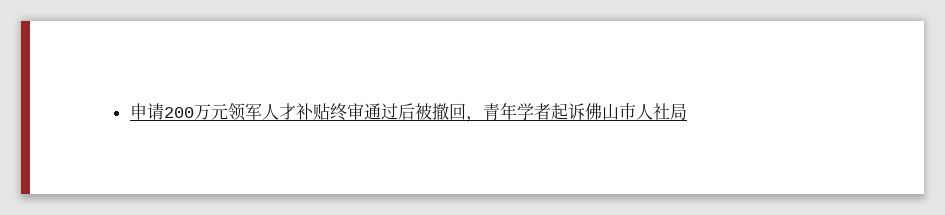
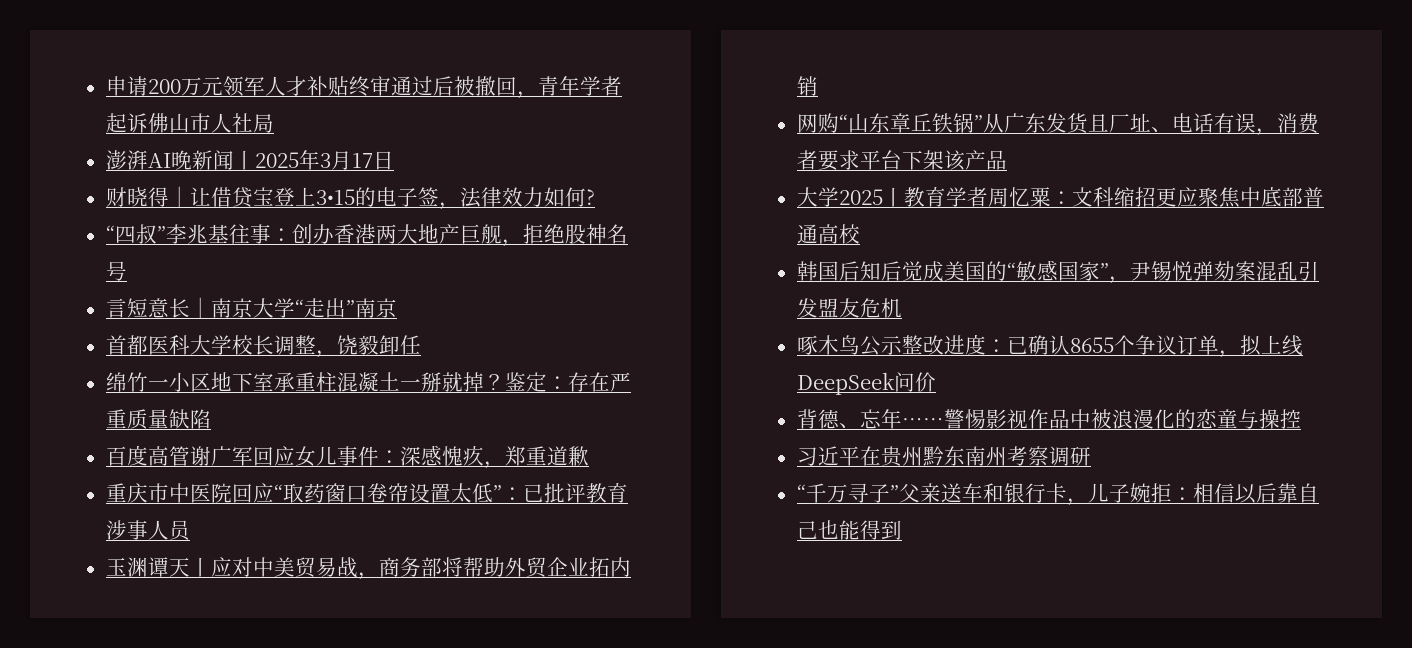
(687, 111) none -> [105,150,394,170] [105,186,595,210] [105,224,628,247] [105,261,127,281] [105,297,397,319] [105,335,421,358] [105,372,631,392] [105,409,211,429] [105,445,589,469] [105,483,628,503] [105,520,191,541] [105,557,631,580] [796,76,818,96] [796,113,1319,136] [796,150,1007,171] [796,187,1324,208] [796,224,860,244] [796,260,1319,284] [796,298,902,318] [796,334,1303,358] [796,372,936,395] [796,409,1301,429] [796,446,1091,467] [796,483,1319,506] [796,520,902,540] // 澎湃AI晚新闻丨2025年3月17日 // 财晓得｜让借贷宝登上3•15的电子签，法律效力如何? // “四叔”李兆基往事：创办香港两大地产巨舰，拒绝股神名号 // 言短意长｜南京大学“走出”南京 // 首都医科大学校长调整，饶毅卸任 // 绵竹一小区地下室承重柱混凝土一掰就掉？鉴定：存在严重质量缺陷 // 百度高管谢广军回应女儿事件：深感愧疚，郑重道歉 // 重庆市中医院回应“取药窗口卷帘设置太低”：已批评教育涉事人员 // 玉渊谭天丨应对中美贸易战，商务部将帮助外贸企业拓内销 // 网购“山东章丘铁锅”从广东发货且厂址、电话有误，消费者要求平台下架该产品 // 大学2025丨教育学者周忆粟：文科缩招更应聚焦中底部普通高校 // 韩国后知后觉成美国的“敏感国家”，尹锡悦弹劾案混乱引发盟友危机 // 啄木鸟公示整改进度：已确认8655个争议订单，拟上线DeepSeek问价 // 背德、忘年……警惕影视作品中被浪漫化的恋童与操控 // 习近平在贵州黔东南州考察调研 // “千万寻子”父亲送车和银行卡，儿子婉拒：相信以后靠自己也能得到

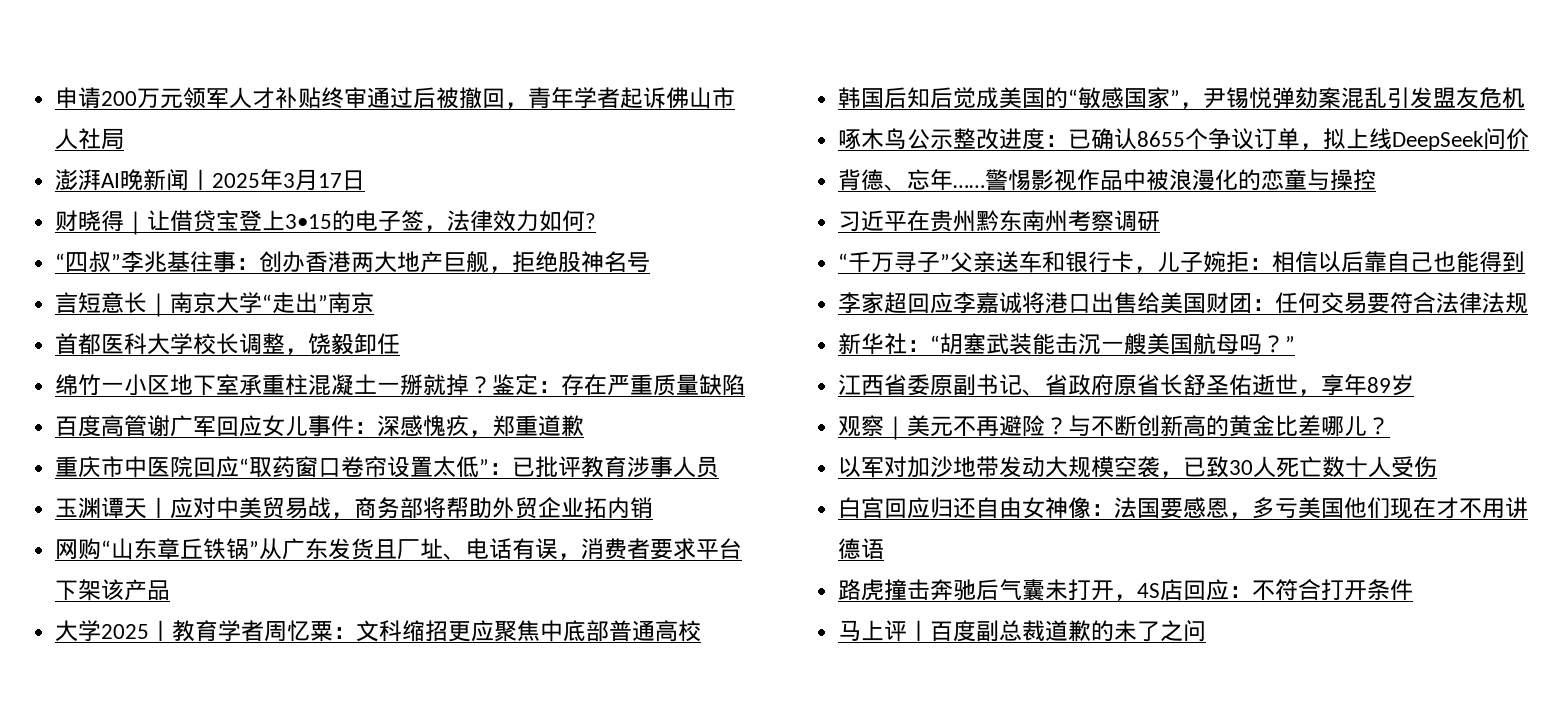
(902, 530) none -> [838,292,1529,314] [838,333,1296,355] [838,374,1415,396] [838,415,1391,440] [838,456,1438,478] [838,497,1529,519] [838,538,885,560] [838,579,1414,601] [838,620,1207,642] // 李家超回应李嘉诚将港口出售给美国财团：任何交易要符合法律法规 // 新华社：“胡塞武装能击沉一艘美国航母吗？” // 江西省委原副书记、省政府原省长舒圣佑逝世，享年89岁 // 观察｜美元不再避险？与不断创新高的黄金比差哪儿？ // 以军对加沙地带发动大规模空袭，已致30人死亡数十人受伤 // 白宫回应归还自由女神像：法国要感恩，多亏美国他们现在才不用讲德语 // 路虎撞击奔驰后气囊未打开，4S店回应：不符合打开条件 // 马上评丨百度副总裁道歉的未了之问

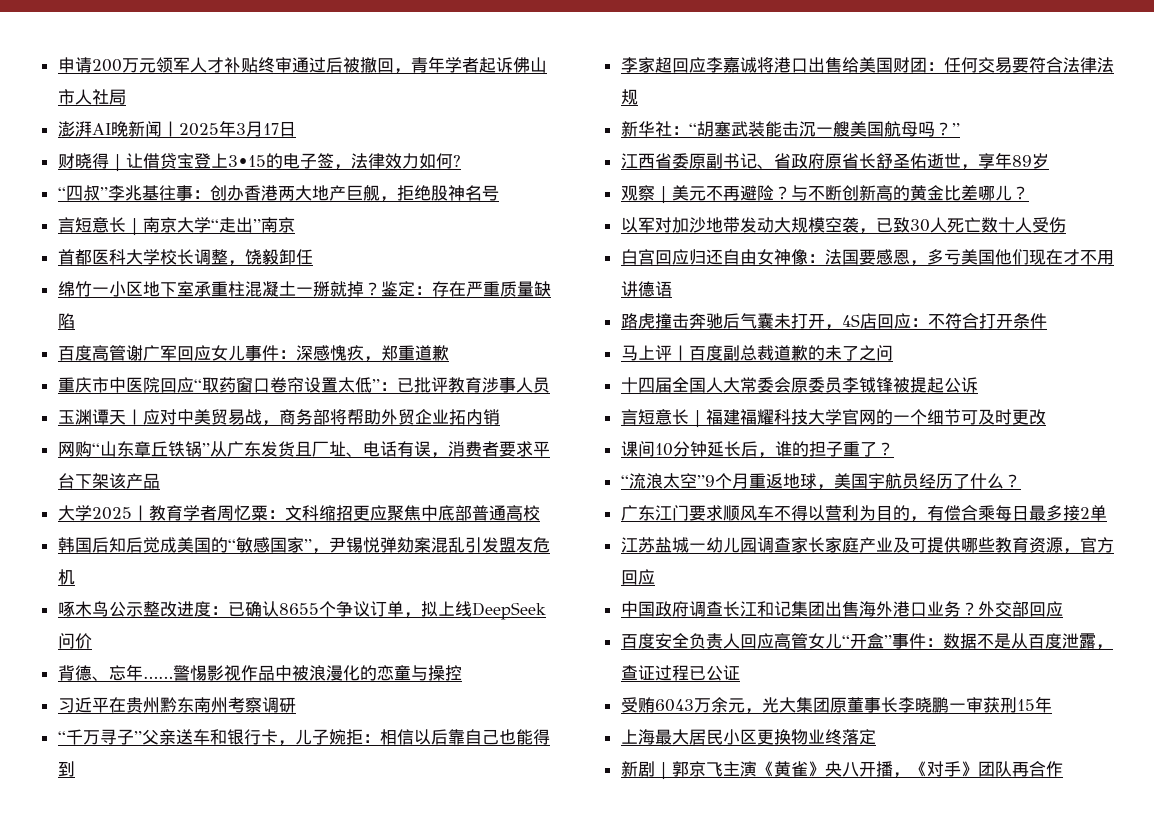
(1207, 631) none -> [620,377,978,393] [620,409,1046,428] [620,441,894,458] [620,473,1021,490] [620,505,1107,522] [620,537,1114,554] [620,569,655,585] [620,601,1063,617] [620,633,1113,650] [620,665,740,681] [620,696,1052,714] [620,729,876,745] [620,761,1063,780] // 十四届全国人大常委会原委员李钺锋被提起公诉 // 言短意长｜福建福耀科技大学官网的一个细节可及时更改 // 课间10分钟延长后，谁的担子重了？ // “流浪太空”9个月重返地球，美国宇航员经历了什么？ // 广东江门要求顺风车不得以营利为目的，有偿合乘每日最多接2单 // 江苏盐城一幼儿园调查家长家庭产业及可提供哪些教育资源，官方回应 // 中国政府调查长江和记集团出售海外港口业务？外交部回应 // 百度安全负责人回应高管女儿“开盒”事件：数据不是从百度泄露，查证过程已公证 // 受贿6043万余元，光大集团原董事长李晓鹏一审获刑15年 // 上海最大居民小区更换物业终落定 // 新剧｜郭京飞主演《黄雀》央八开播，《对手》团队再合作

